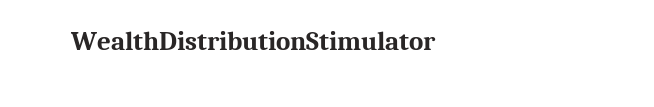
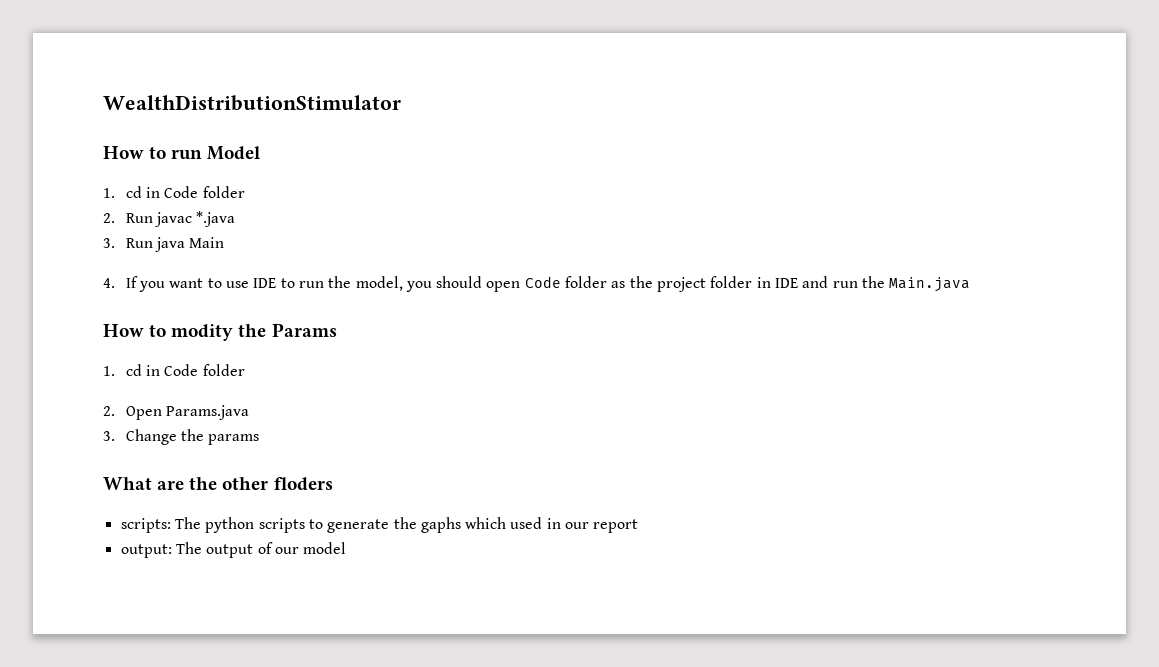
(436, 40) none -> [103,146,261,160] [103,186,245,198] [103,211,236,227] [103,237,225,252] [103,276,971,292] [103,323,337,341] [103,364,245,376] [103,405,249,420] [103,429,260,445] [103,477,333,491] [120,517,639,533] [120,542,347,558] // How to run Model // 1. cd in Code folder // 2. Run javac *.java // 3. Run java Main // 4. If you want to use IDE to run the model, you should open Code folder as the project folder in IDE and run the Main.java // How to modity the Params // 1. cd in Code folder // 2. Open Params.java // 3. Change the params // What are the other floders // scripts: The python scripts to generate the gaphs which used in our report // output: The output of our model

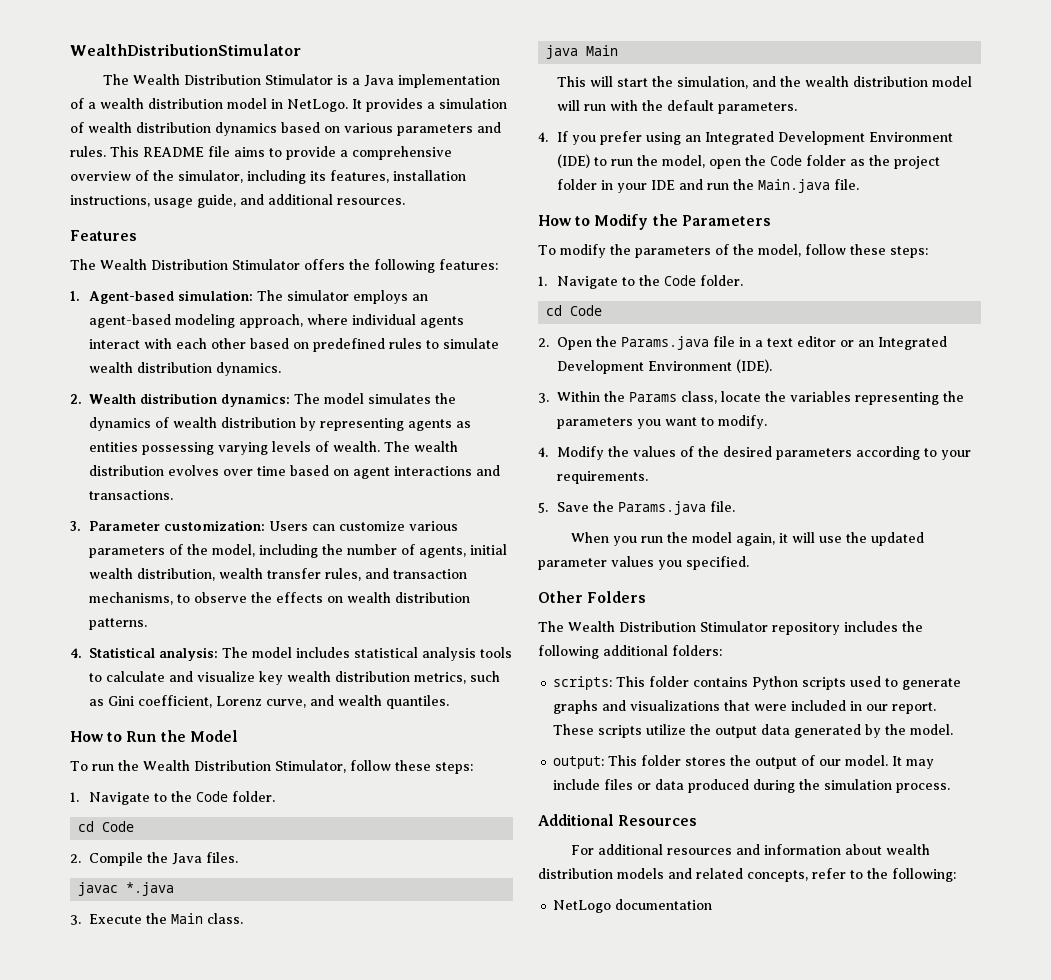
[103,146,203,160] // How to run -> [103,74,501,88] [70,98,507,112] [70,122,501,136] [70,146,452,160] [70,170,466,184] [70,194,405,208] [70,230,137,241] [70,259,498,273] [70,290,429,304] [89,314,465,328] [89,338,500,352] [89,362,282,376] [70,393,457,407] [89,417,472,431] [89,441,459,455] [89,465,501,479] [89,490,174,500] [70,520,459,531] [89,544,508,558] [89,568,468,581] [89,592,471,605] [89,618,148,630] [70,647,513,661] [89,671,501,685] [89,695,450,709] [70,730,186,742] // The Wealth Distribution Stimulator is a Java implementation of a wealth distribution model in NetLogo. It provides a simulation of wealth distribution dynamics based on various parameters and rules. This README file aims to provide a comprehensive overview of the simulator, including its features, installation instructions, usage guide, and additional resources. // Features // The Wealth Distribution Stimulator offers the following features: // 1. Agent-based simulation: The simulator employs an agent-based modeling approach, where individual agents interact with each other based on predefined rules to simulate wealth distribution dynamics. // 2. Wealth distribution dynamics: The model simulates the dynamics of wealth distribution by representing agents as entities possessing varying levels of wealth. The wealth distribution evolves over time based on agent interactions and transactions. // 3. Parameter customization: Users can customize various parameters of the model, including the number of agents, initial wealth distribution, wealth transfer rules, and transaction mechanisms, to observe the effects on wealth distribution patterns. // 4. Statistical analysis: The model includes statistical analysis tools to calculate and visualize key wealth distribution metrics, such as Gini coefficient, Lorenz curve, and wealth quantiles. // How to Run the
[103,186,245,198] [103,211,236,227] [103,237,225,252] [103,276,277,292] 1. cd in Code folder // 2. Run javac *.java // 3. Run java Main // 4. If you want to use IDE -> [70,760,473,774] [70,791,276,805] [78,821,135,832] [70,852,239,866] [78,882,175,896] [70,913,244,925] [546,45,619,59] [557,76,973,89] [557,100,798,114] [538,131,954,145] [557,154,591,168] To run the Wealth Distribution Stimulator, follow these steps: // 1. Navigate to the Code folder. // cd Code // 2. Compile the Java files. // javac *.java // 3. Execute the Main class. // java Main // This will start the simulation, and the wealth distribution model will run with the default parameters. // 4. If you prefer using an Integrated Development Environment (IDE)
[405,276,521,292] you should open -> [709,155,767,169] open the
(771, 282) none -> [617,183,648,193] your
[103,323,337,341] [103,364,245,376] // How to modity the Params // 1. cd in Code folder -> [834,179,860,190] [538,214,771,230] [538,244,928,258] [538,275,744,289] [546,305,603,316] file. // How to Modify the Parameters // To modify the parameters of the model, follow these steps: // 1. Navigate to the Code folder. // cd Code
[165,405,249,420] [103,429,260,445] [103,477,333,491] [120,517,639,533] [120,542,347,558] Params.java // 3. Change the params // What are the other floders // scripts: The python scripts to generate the gaphs which used in our report // output: The output of our model -> [596,336,948,350] [557,359,773,374] [538,391,965,405] [557,415,768,429] [538,446,972,460] [557,471,649,484] [538,501,736,515] [571,532,925,546] [538,556,749,570] [538,591,647,603] [538,621,923,635] [538,645,722,659] [553,676,962,690] [553,700,937,714] [553,724,954,738] [553,755,935,769] [553,779,951,793] [538,814,698,826] [571,844,931,855] [538,868,956,882] [553,899,713,913] the Params.java file in a text editor or an Integrated Development Environment (IDE). // 3. Within the Params class, locate the variables representing the parameters you want to modify. // 4. Modify the values of the desired parameters according to your requirements. // 5. Save the Params.java file. // When you run the model again, it will use the updated parameter values you specified. // Other Folders // The Wealth Distribution Stimulator repository includes the following additional folders: // scripts: This folder contains Python scripts used to generate graphs and visualizations that were included in our report. These scripts utilize the output data generated by the model. // output: This folder stores the output of our model. It may include files or data produced during the simulation process. // Additional Resources // For additional resources and information about wealth distribution models and related concepts, refer to the following: // NetLogo documentation

